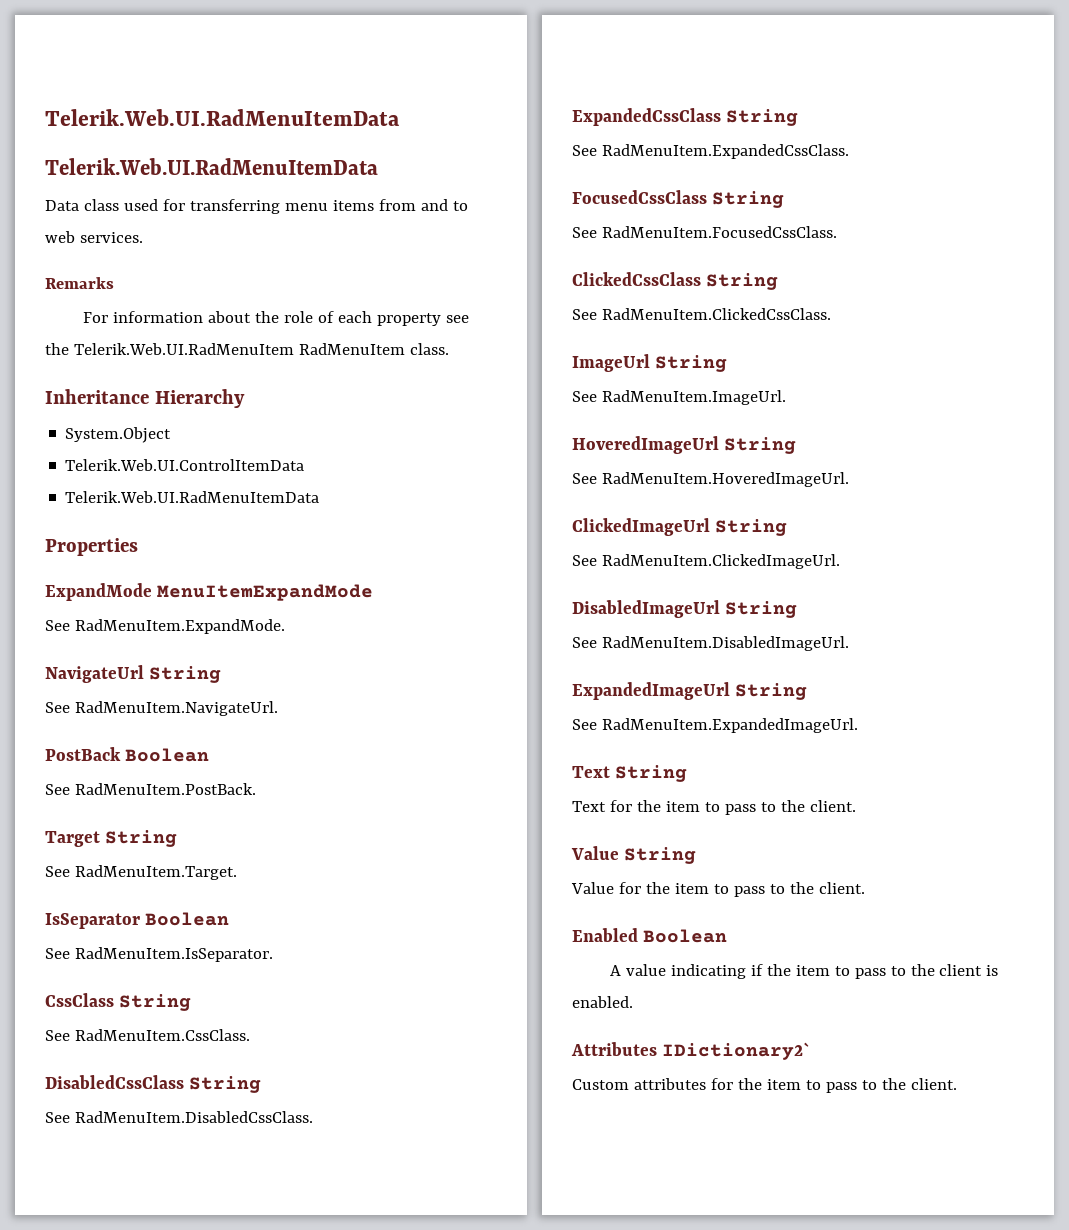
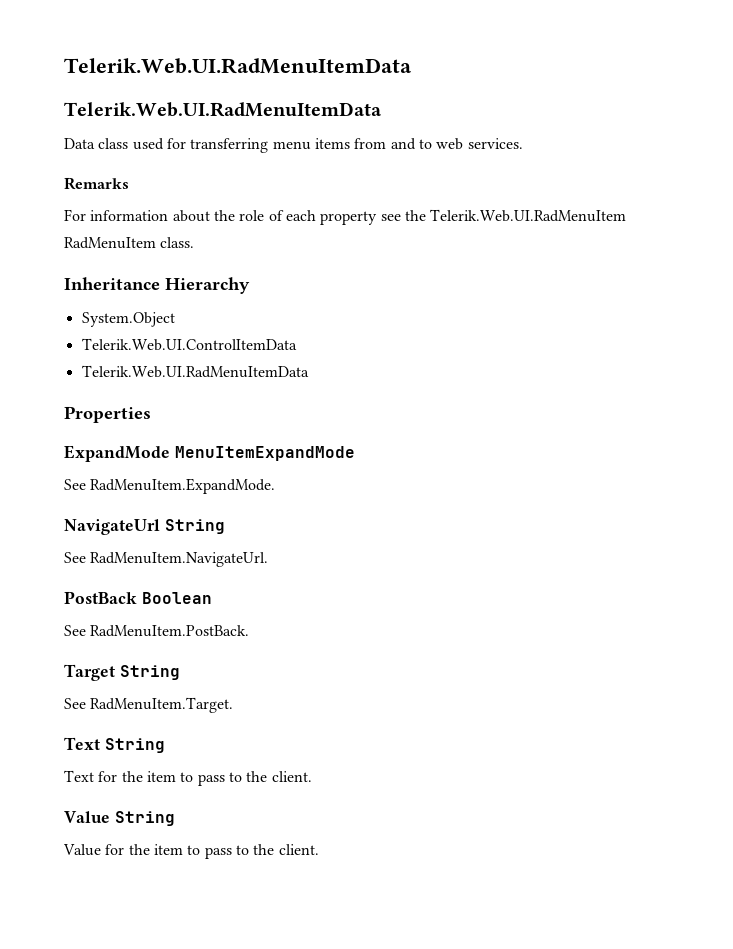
[45,912,230,929] [45,947,273,962] [45,993,192,1011] [45,1029,250,1041] [45,1075,262,1093] [45,1111,313,1123] [572,108,799,126] [572,144,849,159] [572,190,785,208] [572,226,837,238] [572,272,779,290] [572,308,831,320] [572,354,728,372] [572,390,786,405] [572,436,797,454] [572,472,849,487] [572,518,788,536] [572,554,840,569] [572,600,798,618] [572,636,849,651] [572,682,808,700] [572,718,858,733] // IsSeparator Boolean // See RadMenuItem.IsSeparator. // CssClass String // See RadMenuItem.CssClass. // DisabledCssClass String // See RadMenuItem.DisabledCssClass. // ExpandedCssClass String // See RadMenuItem.ExpandedCssClass. // FocusedCssClass String // See RadMenuItem.FocusedCssClass. // ClickedCssClass String // See RadMenuItem.ClickedCssClass. // ImageUrl String // See RadMenuItem.ImageUrl. // HoveredImageUrl String // See RadMenuItem.HoveredImageUrl. // ClickedImageUrl String // See RadMenuItem.ClickedImageUrl. // DisabledImageUrl String // See RadMenuItem.DisabledImageUrl. // ExpandedImageUrl String // See RadMenuItem.ExpandedImageUrl. -> (234, 705) none
[572,928,728,943] [609,964,999,979] [572,996,633,1008] [571,1042,811,1060] [572,1078,957,1093] // Enabled Boolean // A value indicating if the item to pass to the client is enabled. // Attributes IDictionary2` // Custom attributes for the item to pass to the client. -> (319, 849) none

